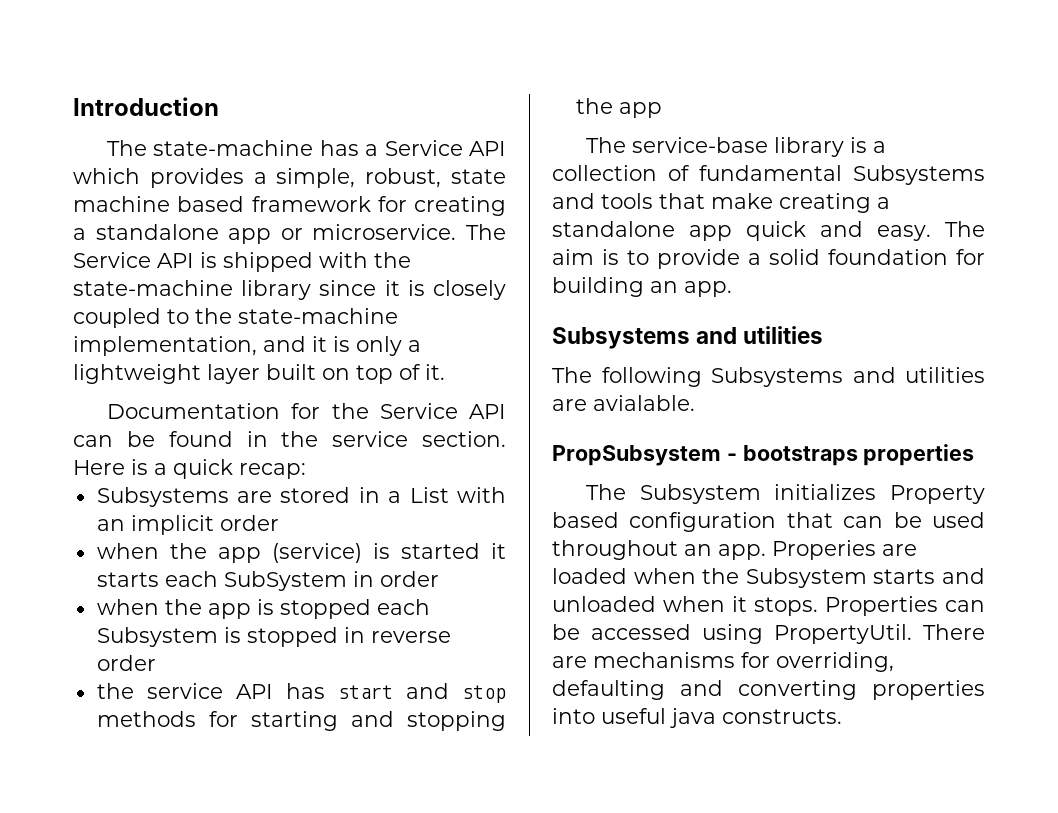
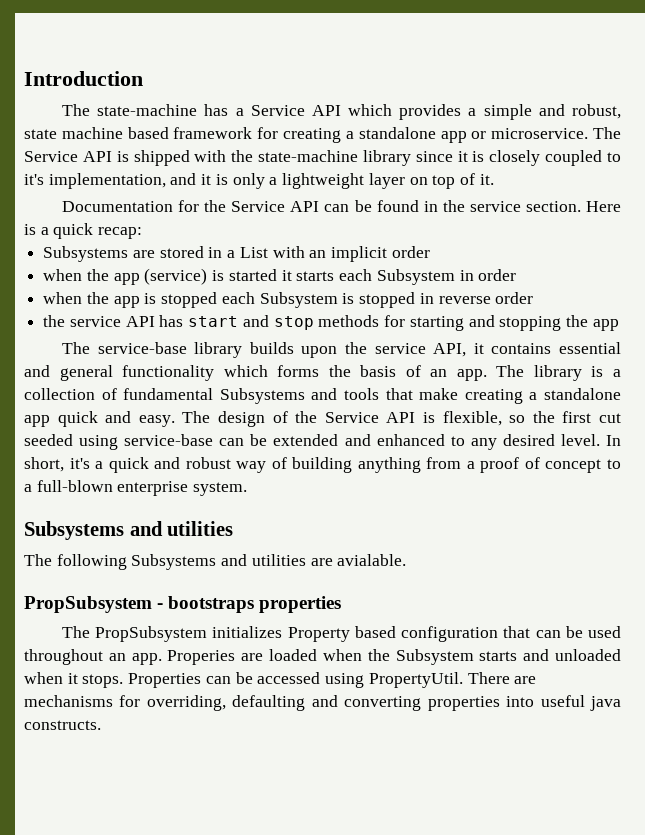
[276,168,356,188] simple, -> [483,104,565,120] simple and
[195,308,398,324] the state-machine -> [24,174,44,185] it's
[266,364,316,380] built -> (405, 181) none
[223,571,347,591] SubSystem -> [376,269,455,285] Subsystem
(845, 147) none -> [249,342,622,358] [24,365,582,381] builds upon the service API, it contains essential and general functionality which forms the basis of an app. The library
[552,249,985,269] [552,277,732,297] aim is to provide a solid foundation for building an app. -> [217,411,622,427] [24,434,621,450] [24,457,622,473] [24,480,248,496] design of the Service API is flexible, so the first cut seeded using service-base can be extended and enhanced to any desired level. In short, it's a quick and robust way of building anything from a proof of concept to a full-blown enterprise system.
[639,484,761,504] Subsystem -> [95,626,208,642] PropSubsystem

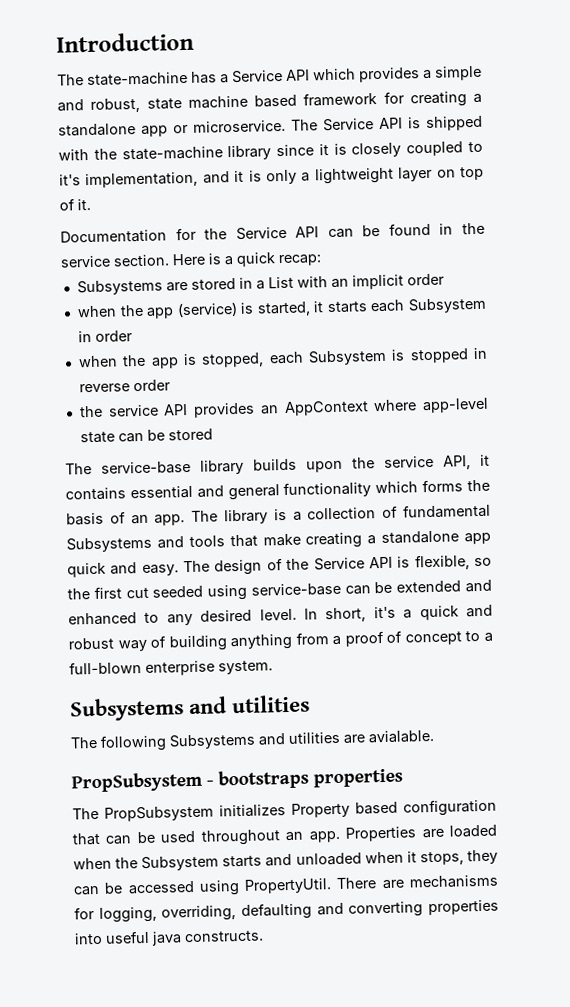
[228,269,277,281] started -> [256,301,311,317] started,
[161,292,218,308] stopped -> [201,352,265,368] stopped,
[159,315,619,331] has start and stop methods for starting and stopping the app -> [193,397,489,418] [79,428,213,444] provides an AppContext where app-level state can be stored
[167,650,236,665] Properies -> [345,826,418,842] Properties
[82,673,202,688] stops. Properties -> [419,849,498,866] stops, they
(141, 701) none -> [98,906,157,923] logging,

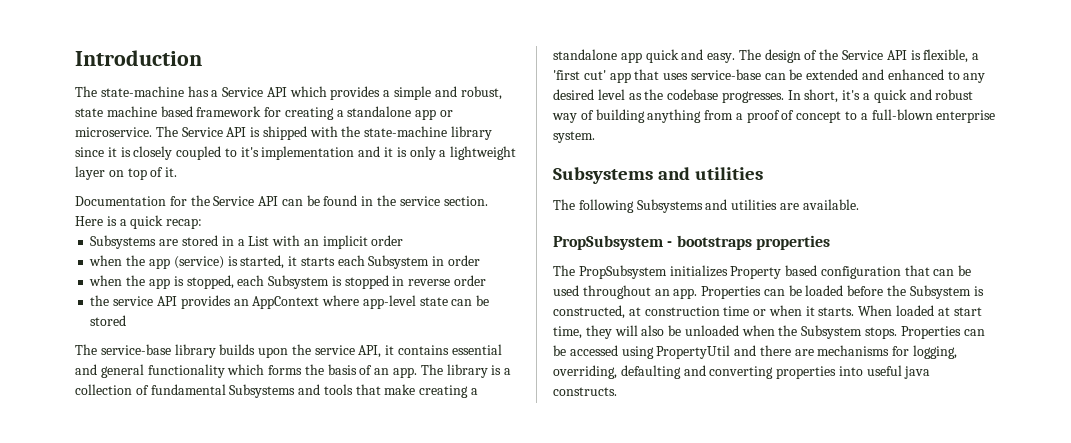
[85,171,199,189] implementation, -> [261,146,355,160] implementation
[474,557,493,567] [67,584,248,601] so the first cut seeded using -> [972,53,980,60] [553,69,689,83] a 'first cut' app that uses
[259,608,297,621] level. -> [597,89,784,103] level as the codebase progresses.
[368,729,434,744] avialable. -> [802,199,859,210] available.
[421,824,498,839] [73,849,498,872] are loaded when the Subsystem starts and unloaded when it stops, they -> [763,285,984,299] [553,305,982,319] [553,325,961,339] can be loaded before the Subsystem is constructed, at construction time or when it starts. When loaded at start time, they will also be unloaded when the Subsystem stops. Properties
[244,877,378,894] PropertyUtil. There -> [656,345,791,359] PropertyUtil and there

